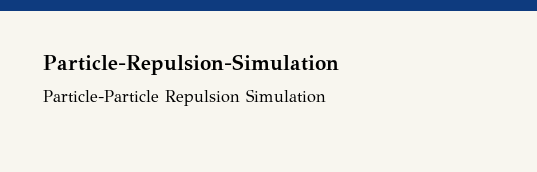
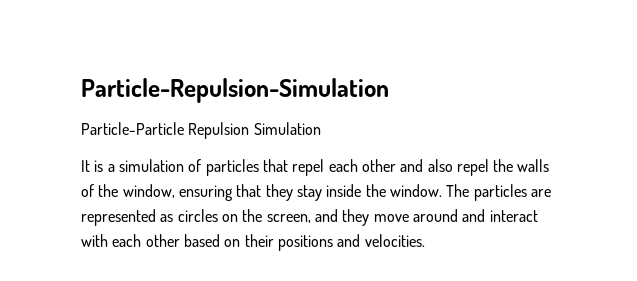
(326, 96) none -> [81,159,550,176] [81,184,551,201] [81,209,538,226] [81,234,425,251] // It is a simulation of particles that repel each other and also repel the walls of the window, ensuring that they stay inside the window. The particles are represented as circles on the screen, and they move around and interact with each other based on their positions and velocities.

